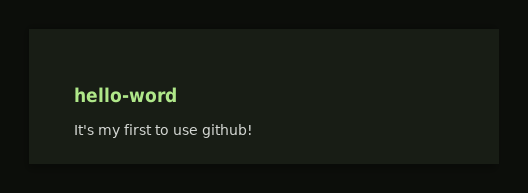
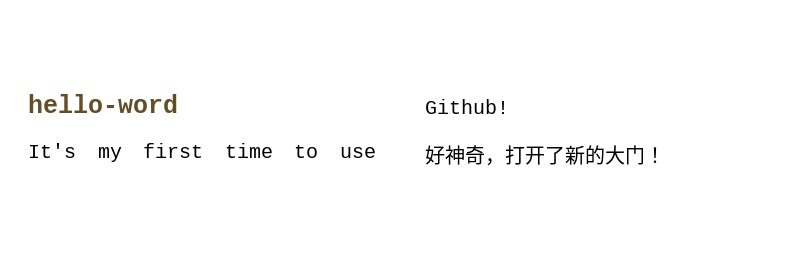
(152, 129) none -> [224,143,273,158] time
[202,124,253,138] github! -> [425,99,509,114] [425,145,665,166] Github! // 好神奇，打开了新的大门！

